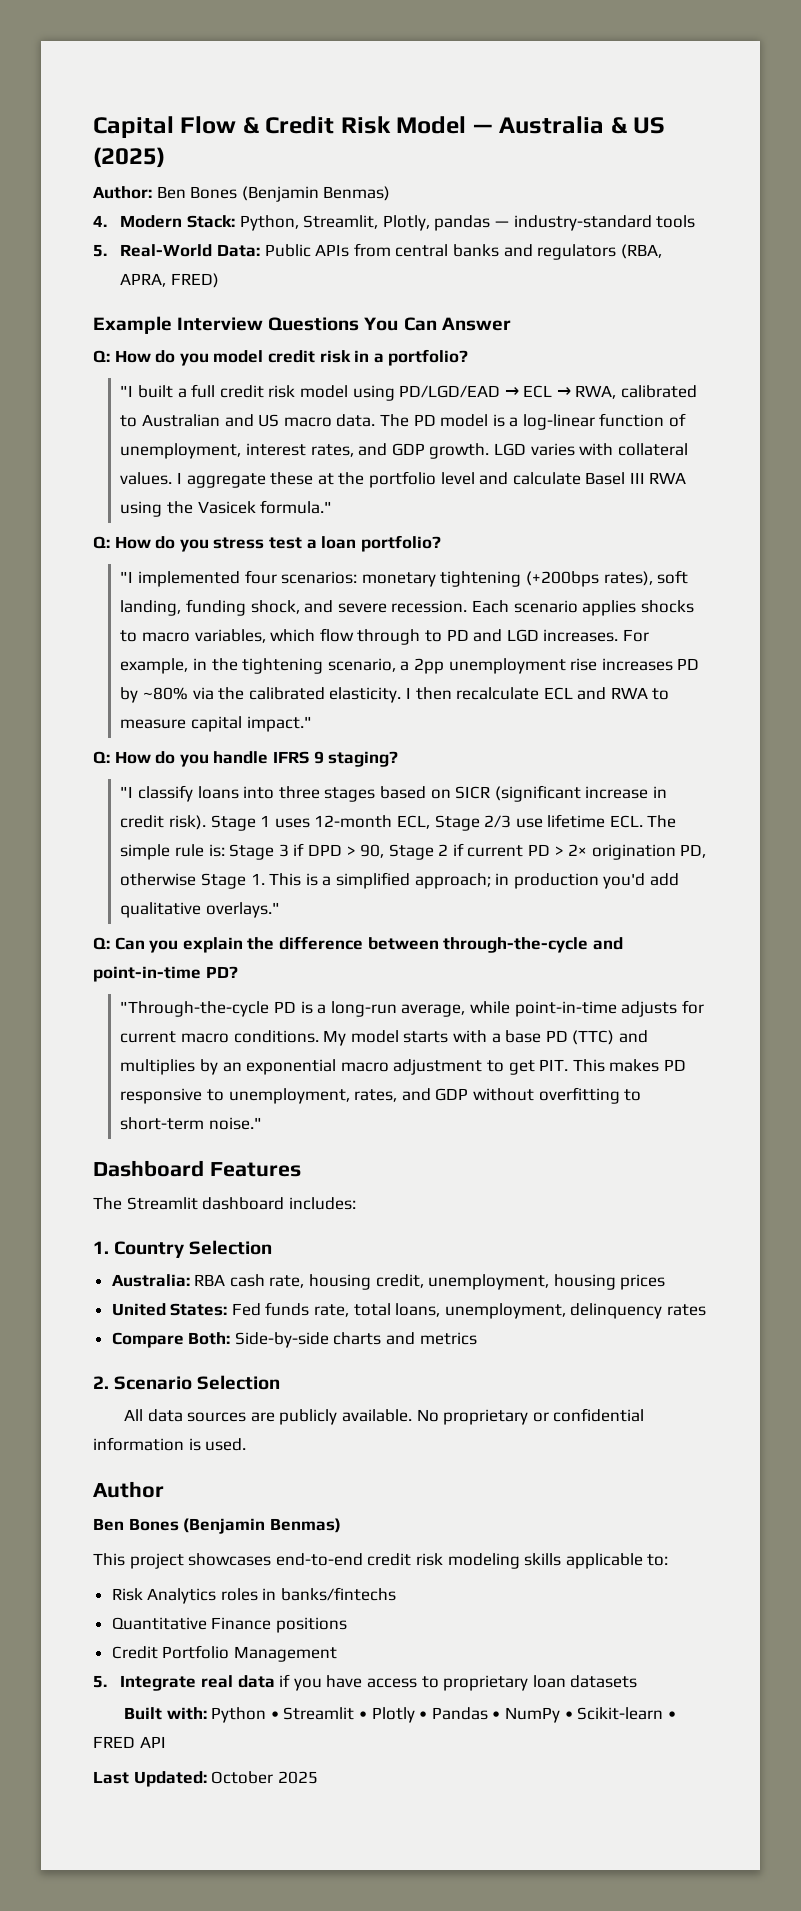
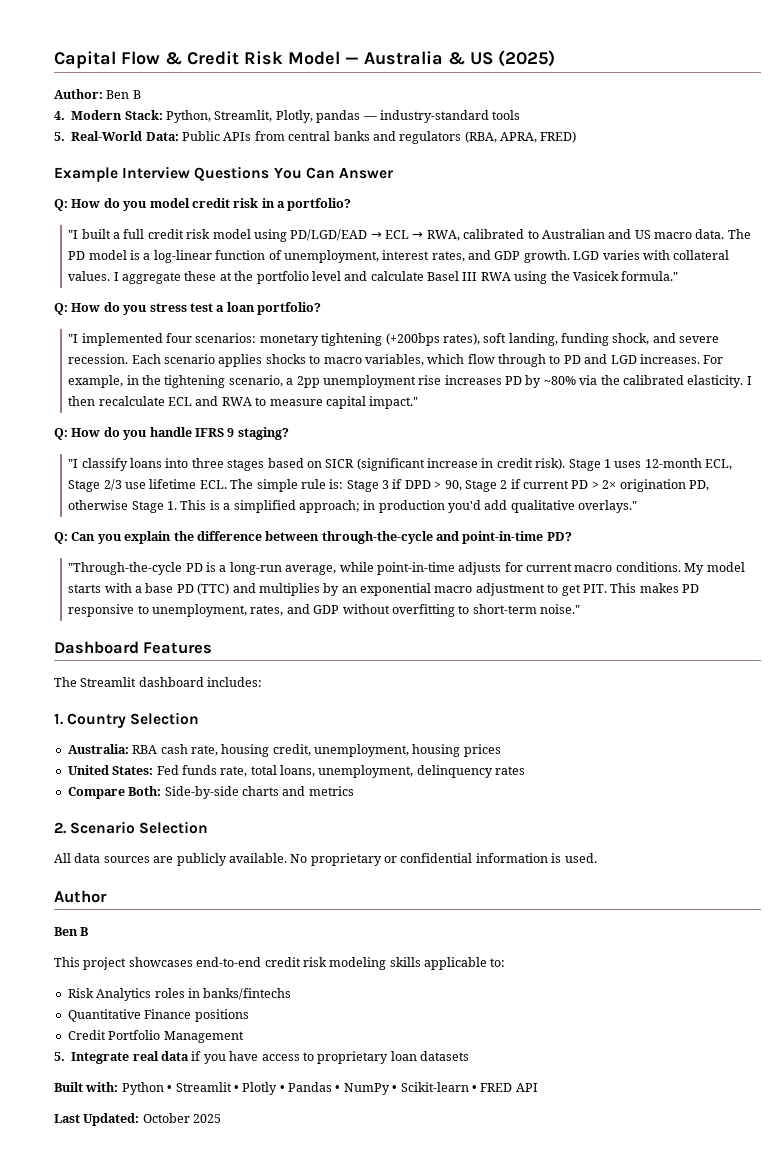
[190,186,391,202] Bones (Benjamin Benmas) -> [132,90,141,99] B
[128,1518,341,1534] Bones (Benjamin Benmas) -> [80,927,89,936] B

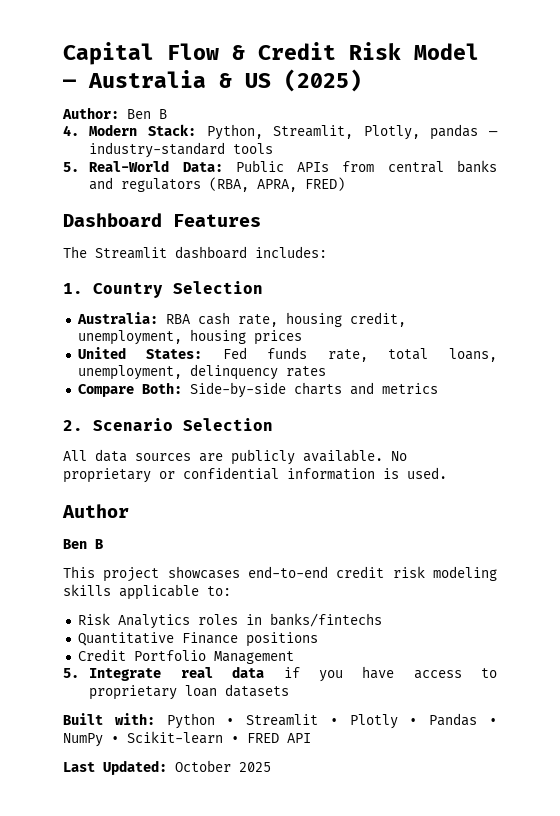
[54,166,393,182] [54,198,352,211] [68,229,751,242] [68,250,730,263] [68,271,679,284] [54,302,321,315] [68,333,720,346] [68,354,724,367] [68,375,752,388] [68,396,419,409] [54,427,289,440] [68,458,733,471] [68,479,709,492] [68,500,638,513] [54,531,572,544] [68,562,745,575] [68,583,700,596] [68,604,581,617] // Example Interview Questions You Can Answer // Q: How do you model credit risk in a portfolio? // "I built a full credit risk model using PD/LGD/EAD → ECL → RWA, calibrated to Australian and US macro data. The PD model is a log-linear function of unemployment, interest rates, and GDP growth. LGD varies with collateral values. I aggregate these at the portfolio level and calculate Basel III RWA using the Vasicek formula." // Q: How do you stress test a loan portfolio? // "I implemented four scenarios: monetary tightening (+200bps rates), soft landing, funding shock, and severe recession. Each scenario applies shocks to macro variables, which flow through to PD and LGD increases. For example, in the tightening scenario, a 2pp unemployment rise increases PD by ~80% via the calibrated elasticity. I then recalculate ECL and RWA to measure capital impact." // Q: How do you handle IFRS 9 staging? // "I classify loans into three stages based on SICR (significant increase in credit risk). Stage 1 uses 12-month ECL, Stage 2/3 use lifetime ECL. The simple rule is: Stage 3 if DPD > 90, Stage 2 if current PD > 2× origination PD, otherwise Stage 1. This is a simplified approach; in production you'd add qualitative overlays." // Q: Can you explain the difference between through-the-cycle and point-in-time PD? // "Through-the-cycle PD is a long-run average, while point-in-time adjusts for current macro conditions. My model starts with a base PD (TTC) and multiplies by an exponential macro adjustment to get PIT. This makes PD responsive to unemployment, rates, and GDP without overfitting to short-term noise." -> (346, 184) none

